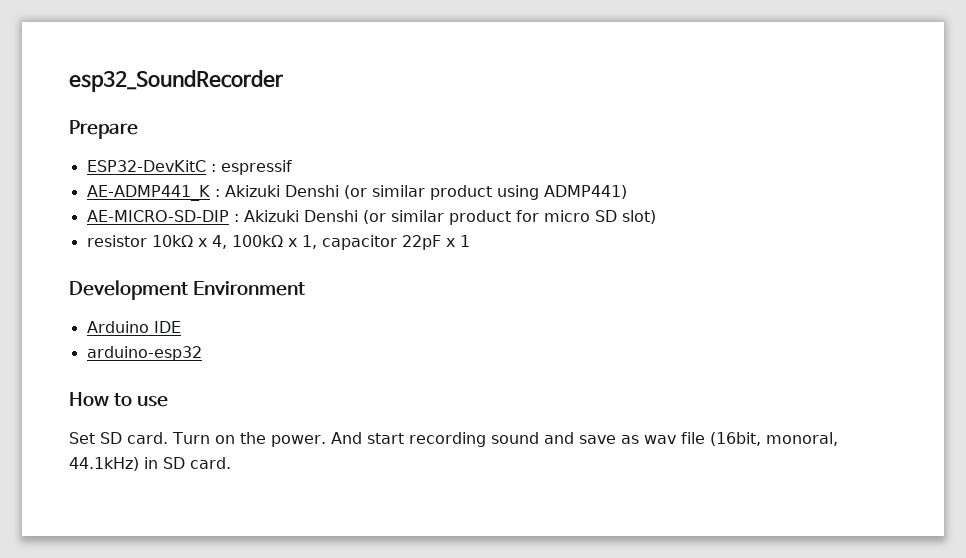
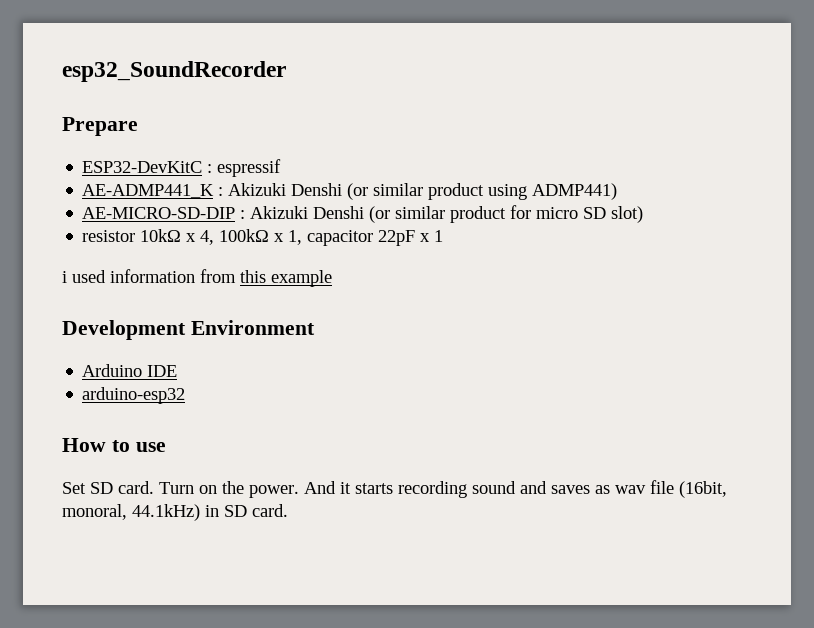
(470, 241) none -> [62,269,332,287] // i used information from this example
[366,433,404,444] start -> [340,482,393,494] it starts
[578,435,616,444] save -> [551,485,590,494] saves

